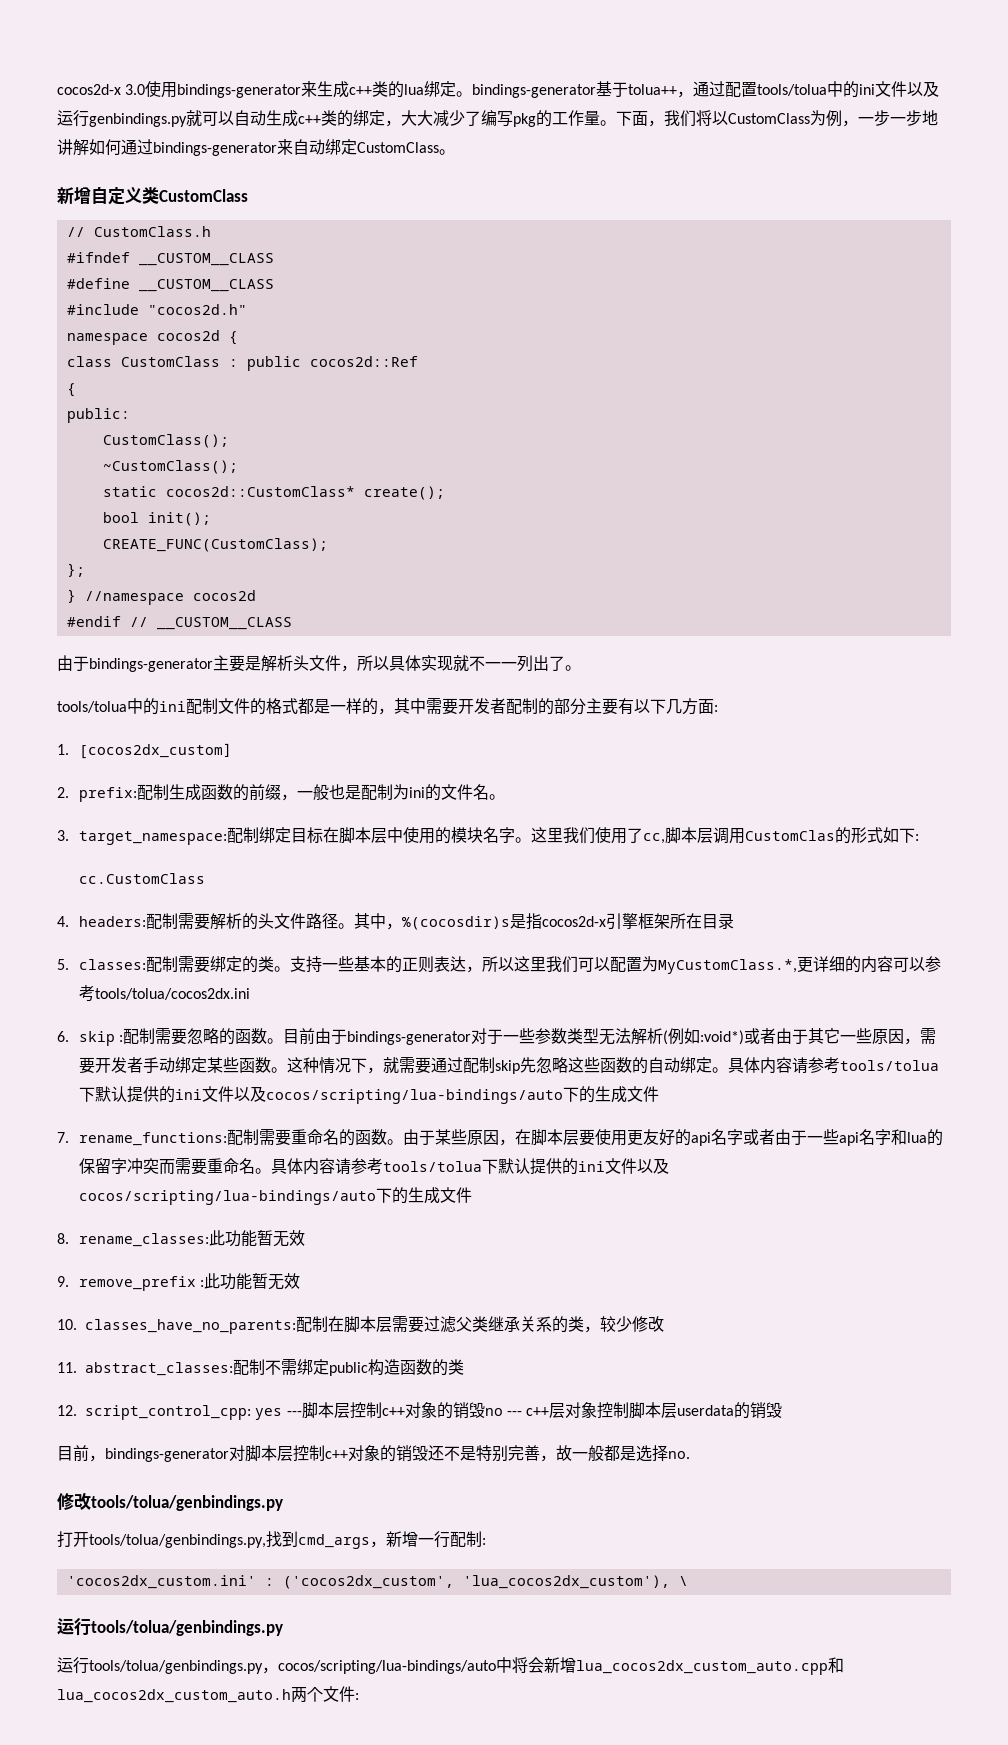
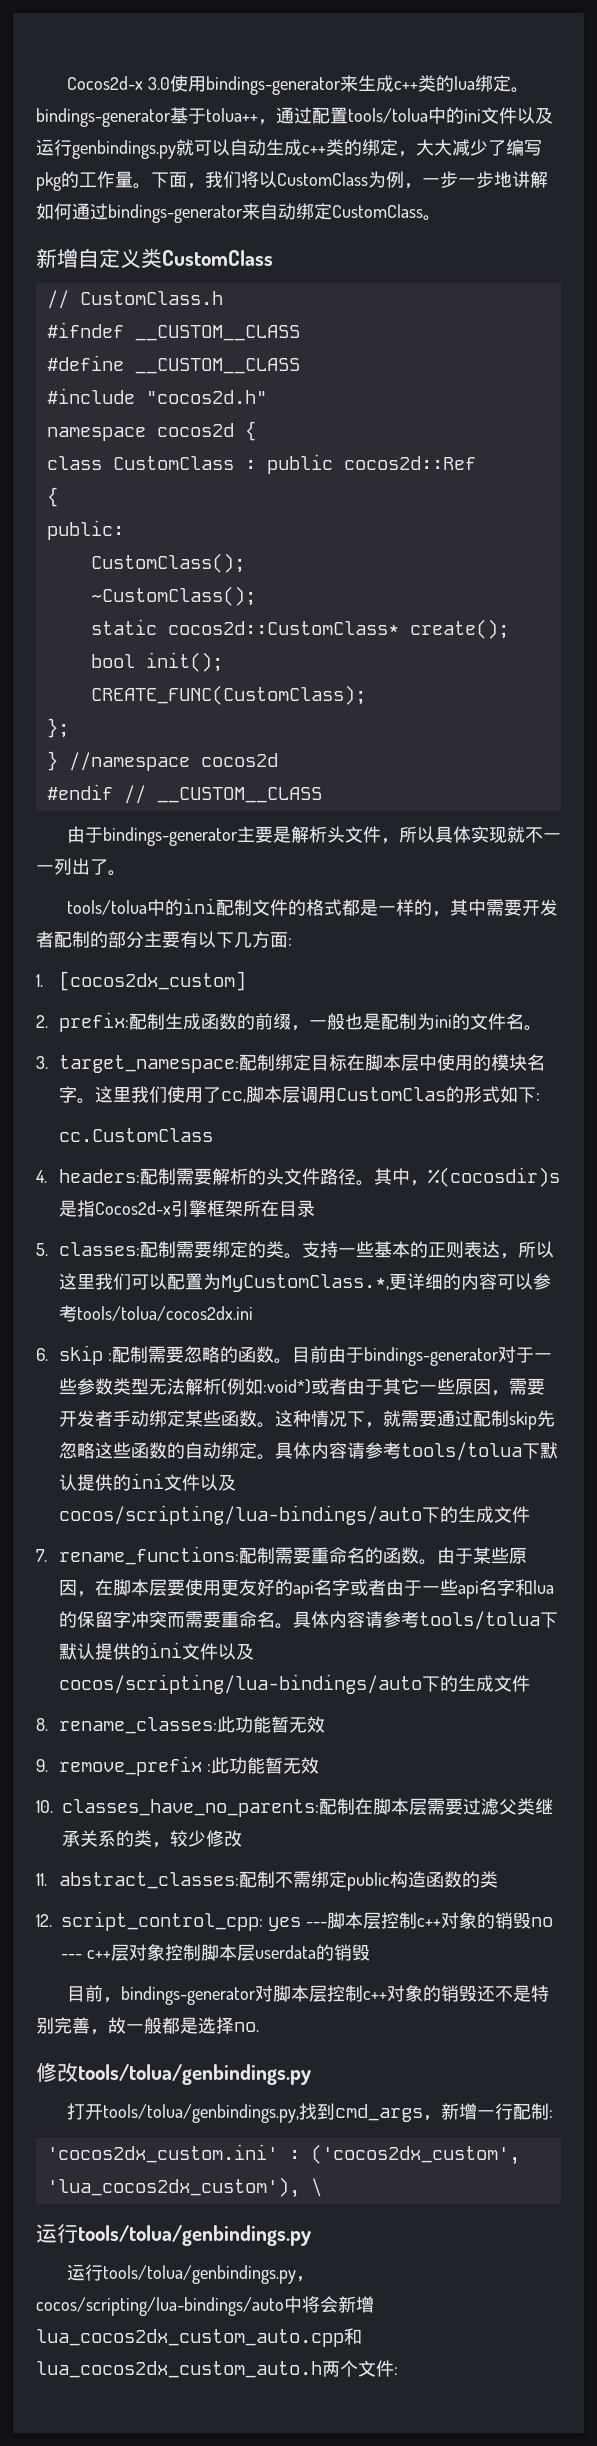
[57,84,121,95] cocos2d-x -> [66,76,143,90] Cocos2d-x
[542,916,607,927] cocos2d-x -> [95,1201,172,1215] Cocos2d-x

